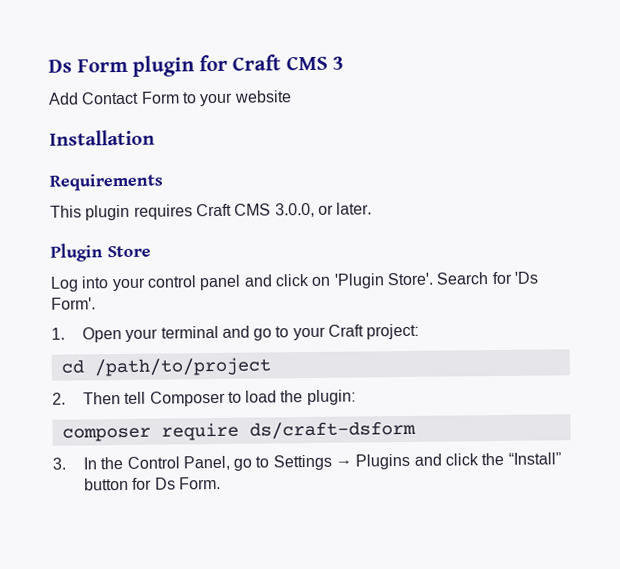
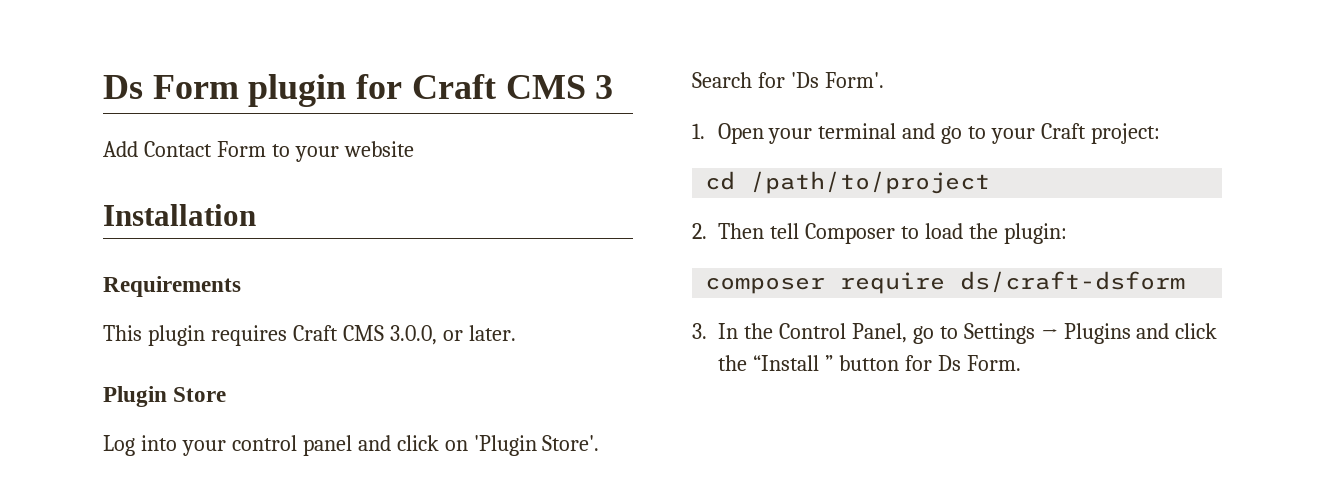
[507,452,561,465] “Install” -> [752,355,833,371] “Install ”

